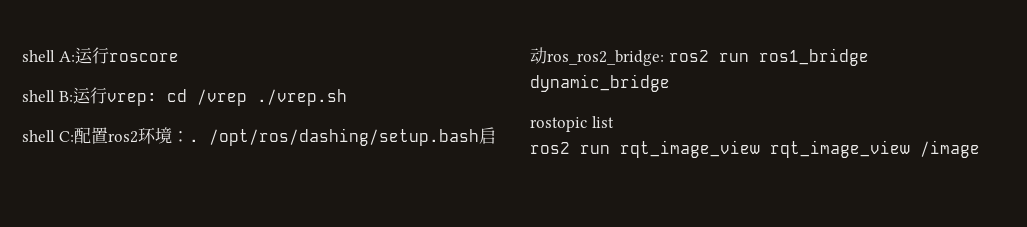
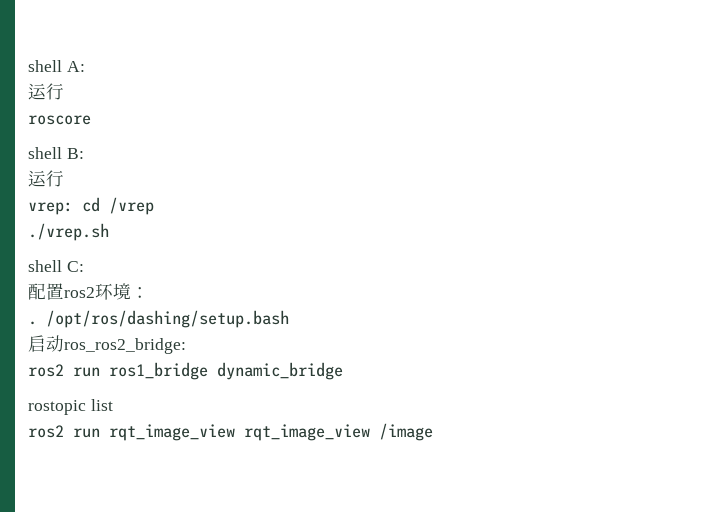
[74,47,109,64] 运行 -> [28,83,64,100] // 运行 //
[72,87,107,104] 运行 -> [28,170,64,187] // 运行 //
(247, 97) none -> (154, 206) //
(74, 136) none -> (84, 266) //
(189, 136) none -> (149, 292) //
(479, 137) none -> (289, 319) //
(664, 58) none -> (186, 346) //

